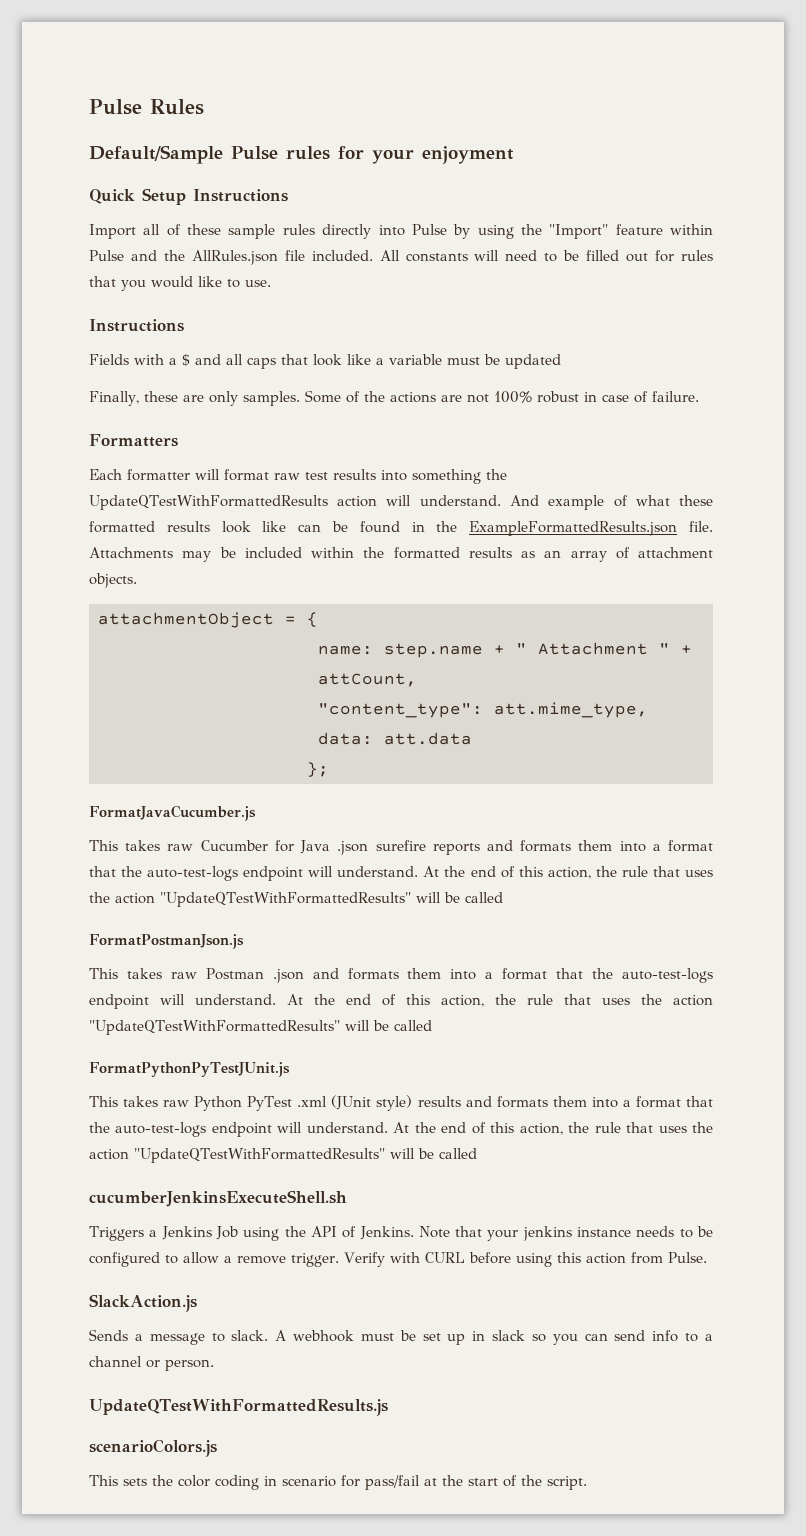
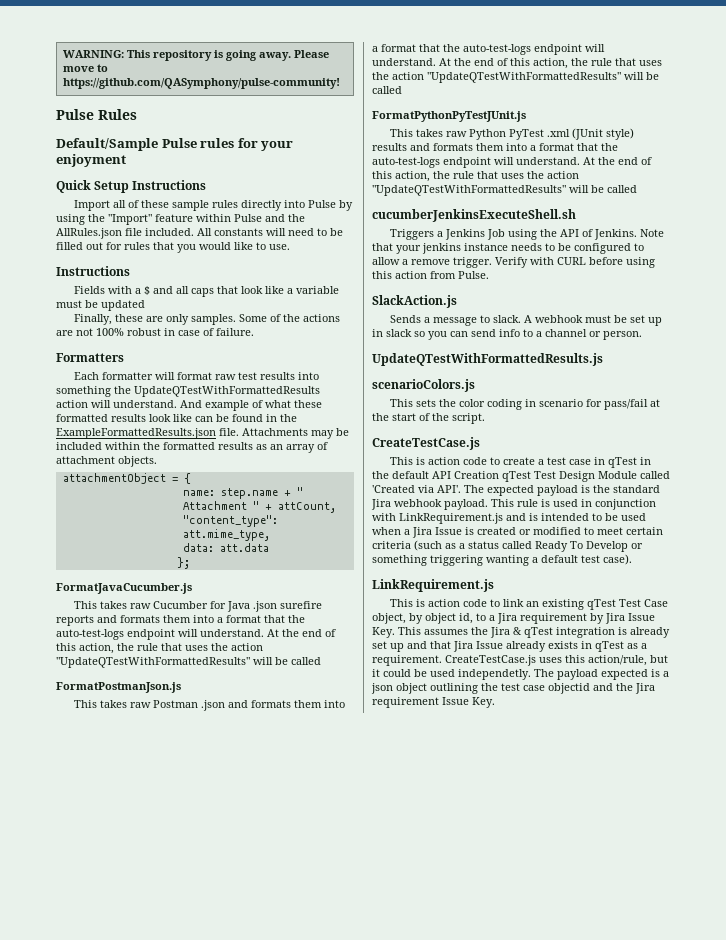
(89, 107) none -> [63,50,330,61] [63,64,109,72] [63,78,341,89] WARNING: This repository is going away. Please move to https://github.com/QASymphony/pulse-community! //
(587, 1483) none -> [372,437,480,450] [390,457,652,468] [372,471,670,482] [372,485,660,496] [371,499,656,510] [372,513,646,524] [372,527,663,538] [372,540,643,552] [372,554,632,566] [372,579,494,592] [390,599,669,610] [372,613,655,624] [372,627,670,638] [372,641,647,652] [372,655,668,666] [372,669,669,680] [371,683,655,694] [372,697,495,708] // CreateTestCase.js // This is action code to create a test case in qTest in the default API Creation qTest Test Design Module called 'Created via API'. The expected payload is the standard Jira webhook payload. This rule is used in conjunction with LinkRequirement.js and is intended to be used when a Jira Issue is created or modified to meet certain criteria (such as a status called Ready To Develop or something triggering wanting a default test case). // LinkRequirement.js // This is action code to link an existing qTest Test Case object, by object id, to a Jira requirement by Jira Issue Key. This assumes the Jira & qTest integration is already set up and that Jira Issue already exists in qTest as a requirement. CreateTestCase.js uses this action/rule, but it could be used independetly. The payload expected is a json object outlining the test case objectid and the Jira requirement Issue Key.

